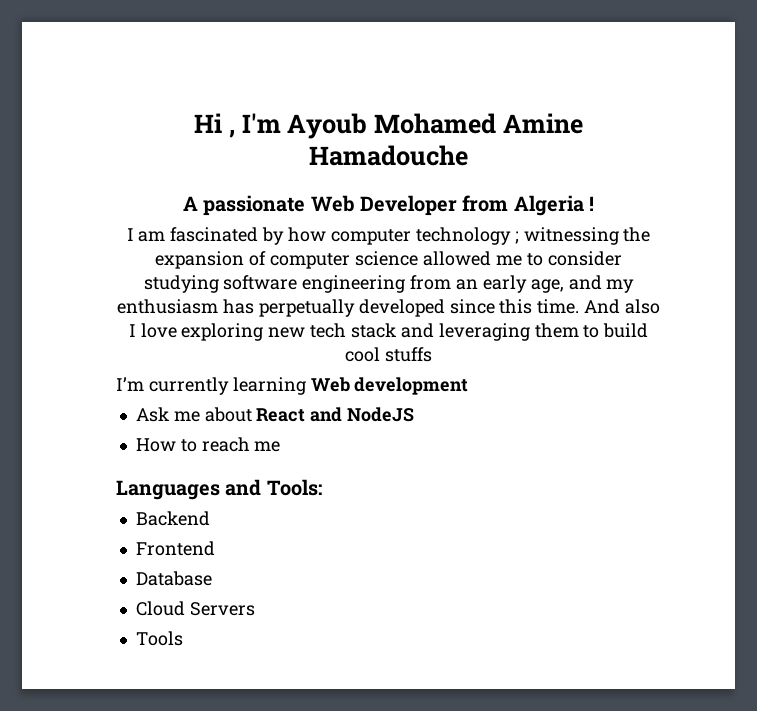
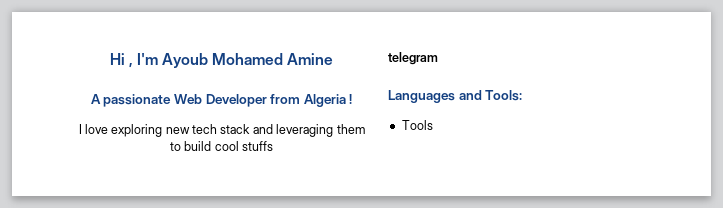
[309,145,468,166] Hamadouche -> (334, 59) none
[138,227,651,245] [155,251,622,269] [143,275,635,293] [117,299,660,317] [128,324,136,337] am fascinated by how computer technology ; witnessing the expansion of computer science allowed me to consider studying software engineering from an early age, and my enthusiasm has perpetually developed since this time. And also I -> (82, 129) none
[116,377,469,395] [135,407,415,422] [135,437,281,452] [116,479,322,500] [135,511,210,526] [135,541,215,556] [135,571,212,586] [135,601,255,616] I’m currently learning Web development // Ask me about React and NodeJS // How to reach me // Languages and Tools: // Backend // Frontend // Database // Cloud Servers -> [388,52,438,65] [388,90,523,103] telegram // Languages and Tools:

